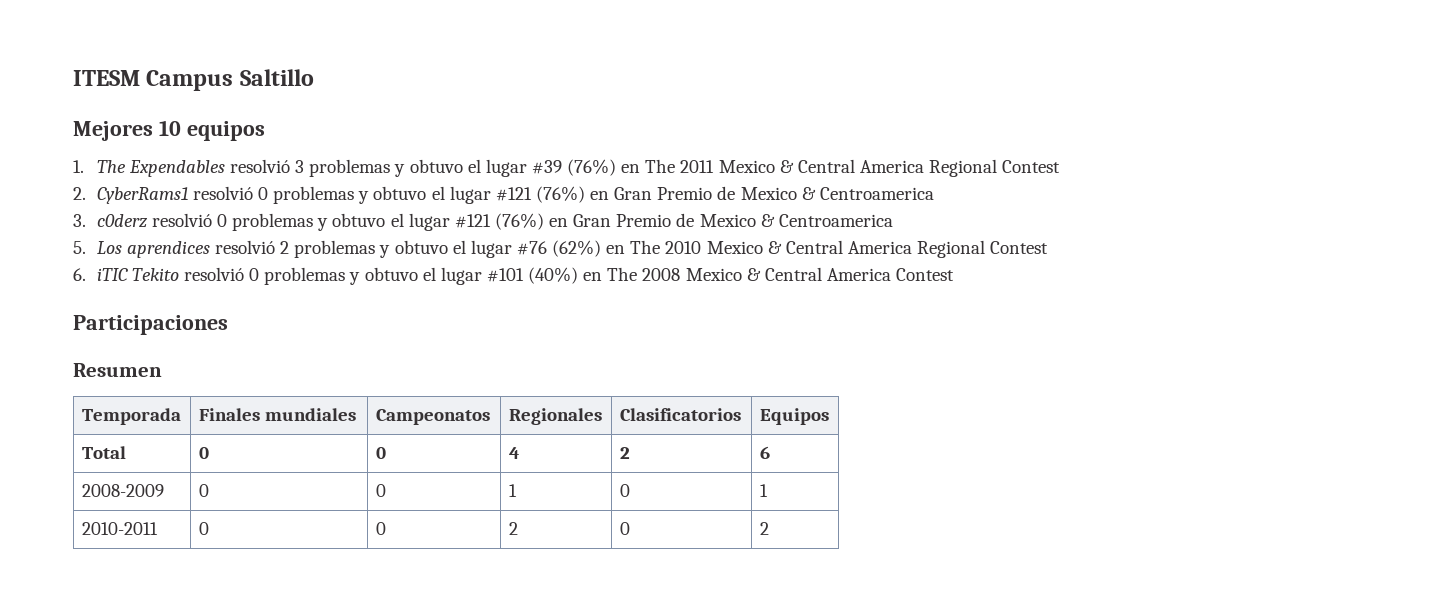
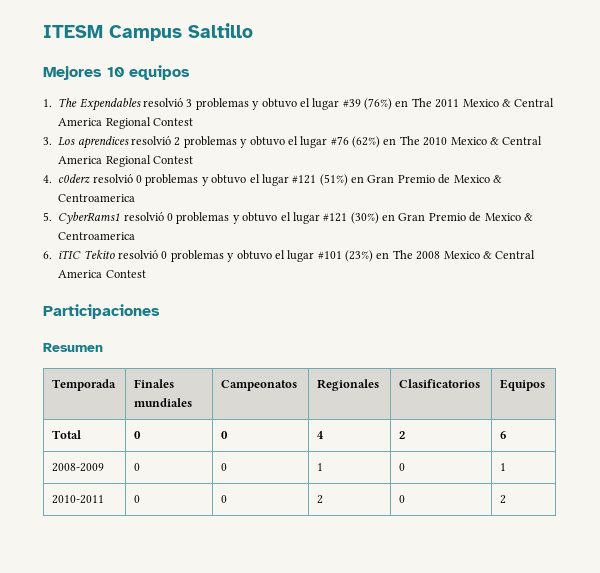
[73,186,934,204] [73,213,893,231] [73,241,86,254] 2. CyberRams1 resolvió 0 problemas y obtuvo el lugar #121 (76%) en Gran Premio de Mexico & Centroamerica // 3. c0derz resolvió 0 problemas y obtuvo el lugar #121 (76%) en Gran Premio de Mexico & Centroamerica // 5. -> [43,137,52,145] 3.
(1049, 247) none -> [43,174,502,186] [58,194,136,202] [43,212,533,224] [58,232,136,240] // 4. c0derz resolvió 0 problemas y obtuvo el lugar #121 (51%) en Gran Premio de Mexico & Centroamerica // 5. CyberRams1 resolvió 0 problemas y obtuvo el lugar #121 (30%) en Gran Premio de Mexico & Centroamerica
[528,267,579,284] (40%) -> [345,250,373,262] (23%)

